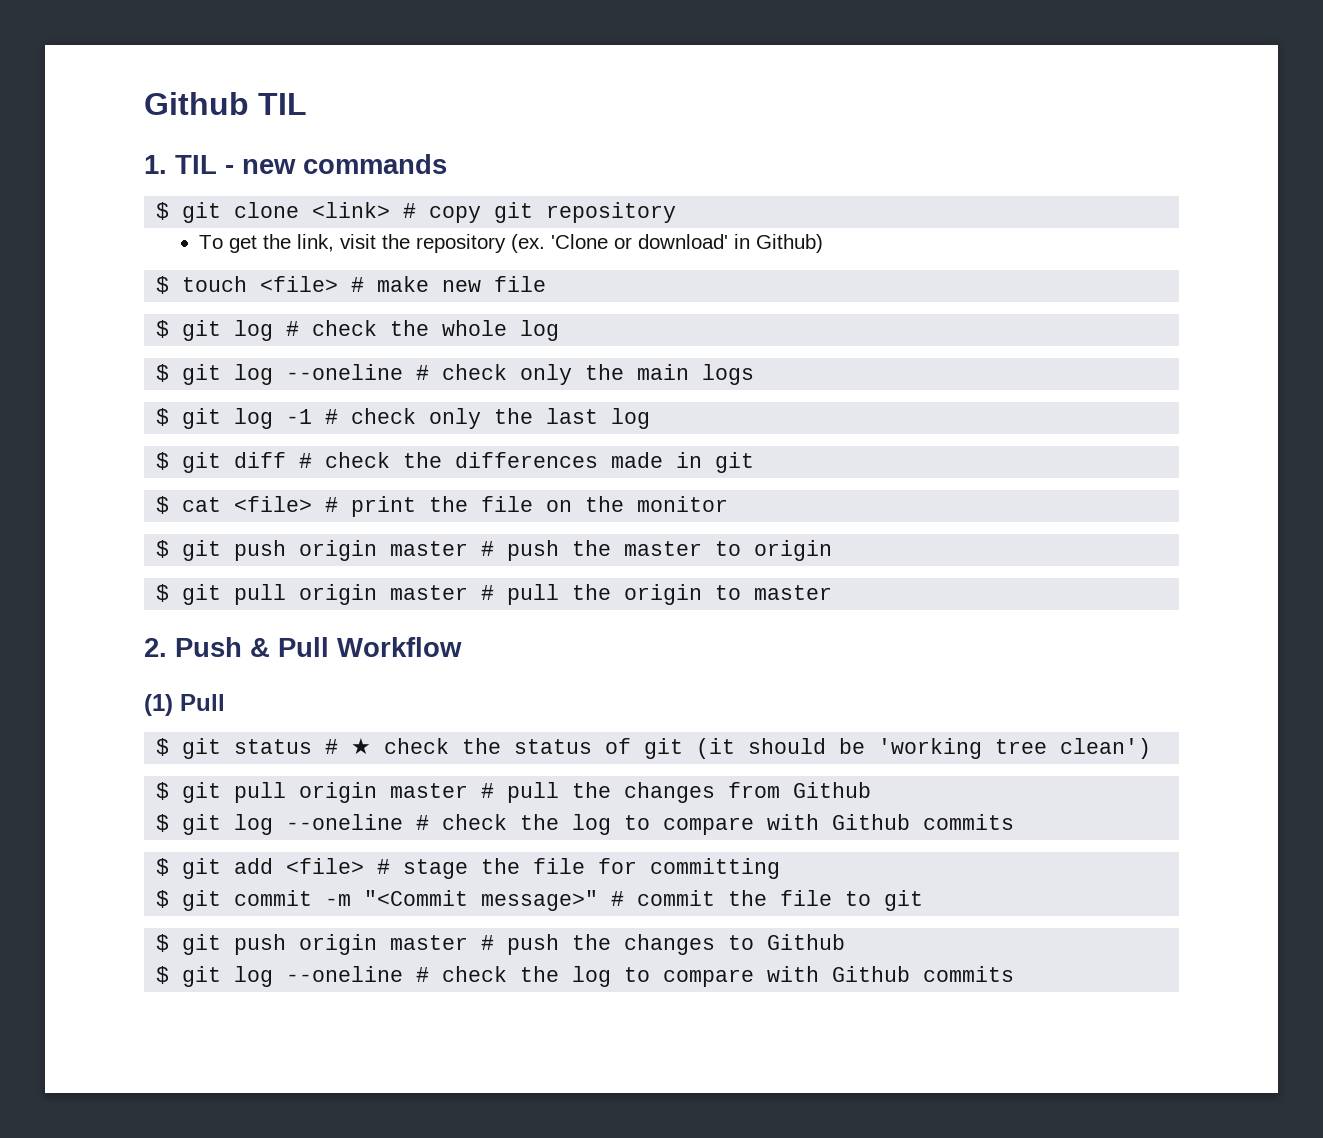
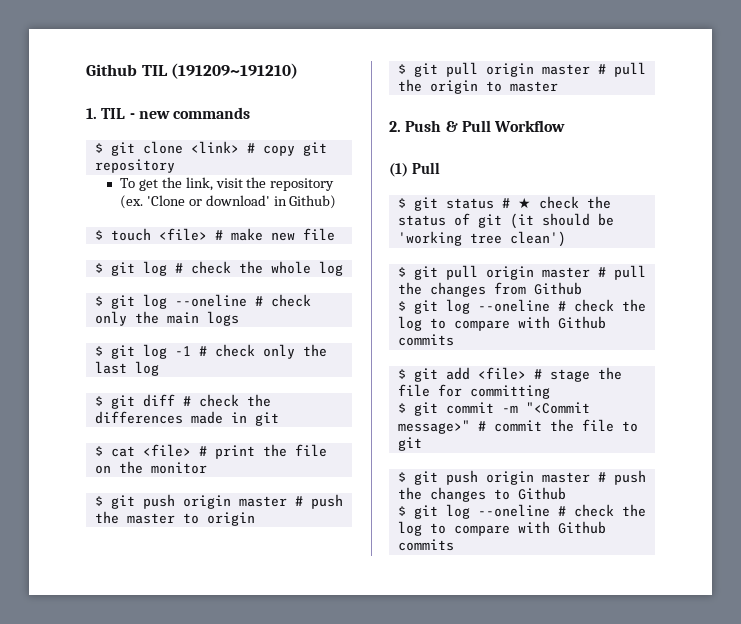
(307, 104) none -> [171,63,299,79] (191209~191210)

